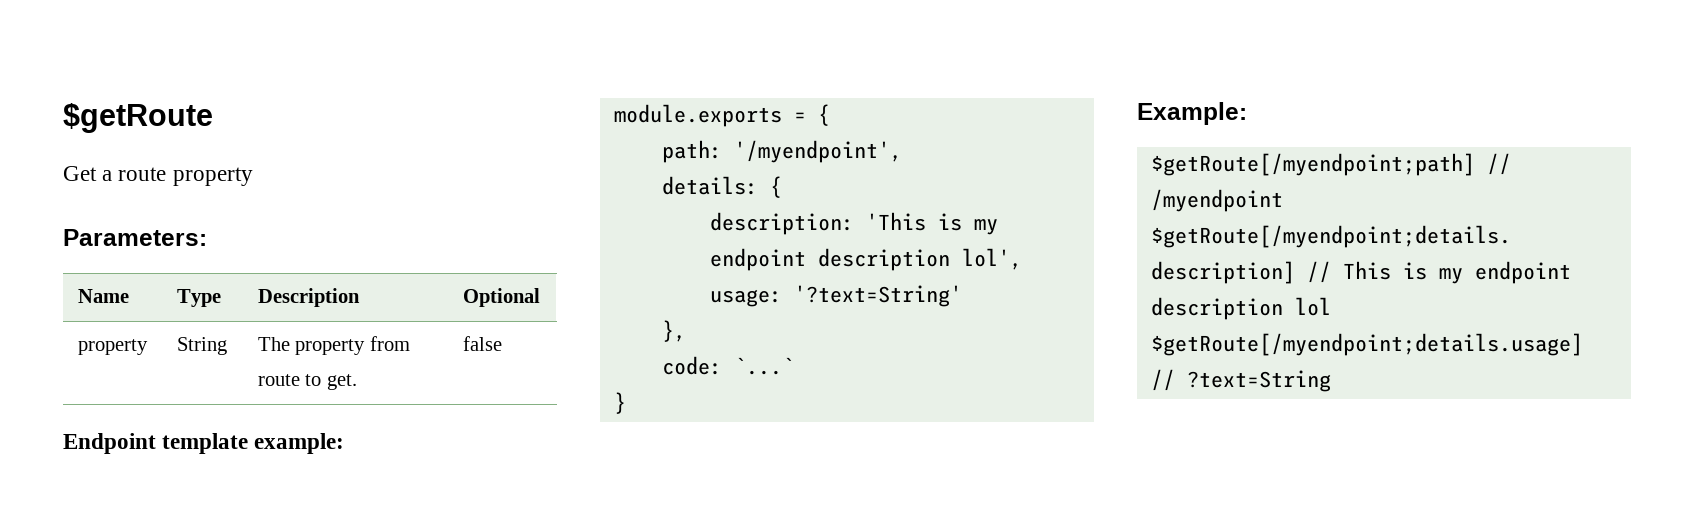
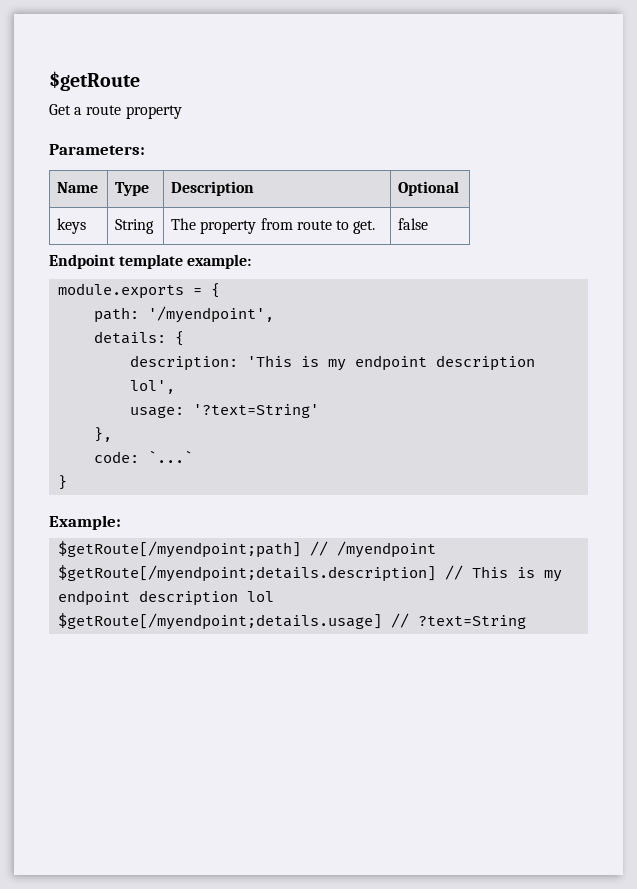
[77,339,148,355] property -> [57,218,87,234] keys

